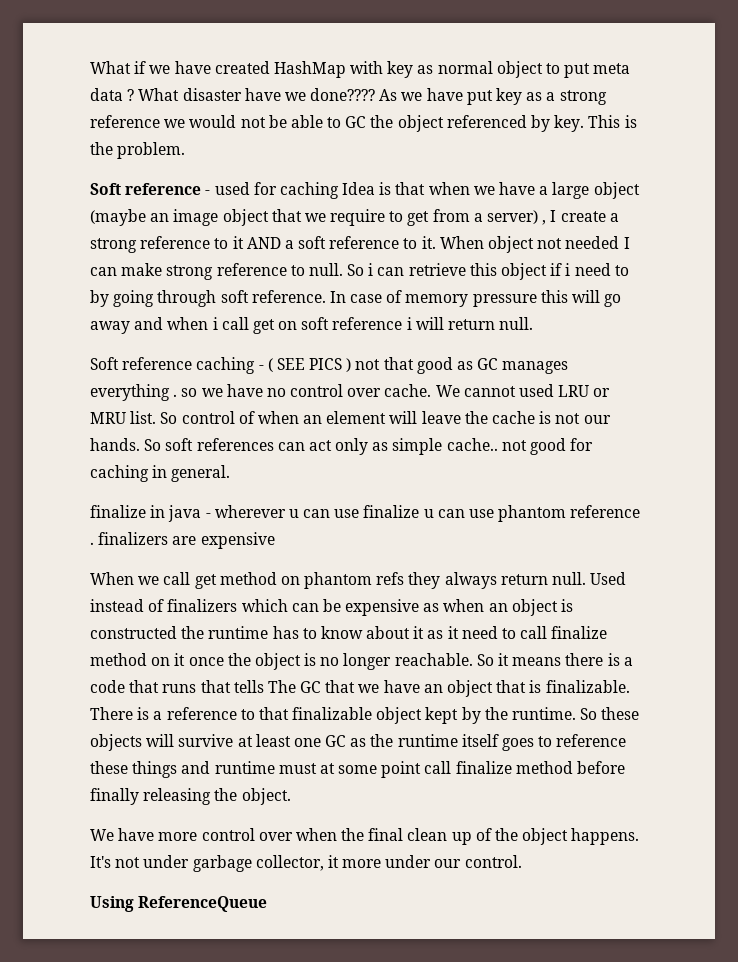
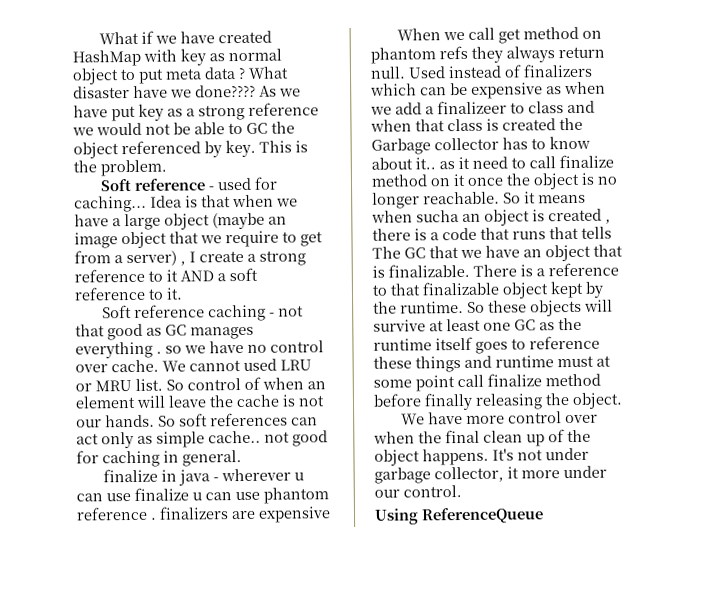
[279,182,339,199] caching -> [74,195,147,213] caching...
[439,236,630,253] [90,263,629,280] [90,290,622,307] [90,317,534,334] When object not needed I can make strong reference to null. So i can retrieve this object if i need to by going through soft reference. In case of memory pressure this will go away and when i call get on soft reference i will return null. -> (183, 293) none
[267,358,352,372] ( SEE PICS ) -> (275, 314) none
[488,599,574,616] [90,626,269,639] an object is constructed the runtime -> [370,100,595,115] [370,117,583,132] [371,137,499,155] we add a finalizeer to class and when that class is created the Garbage collector
[413,626,425,639] it -> [415,157,436,170] it..
(562, 661) none -> [371,208,611,226] when sucha an object is created ,

